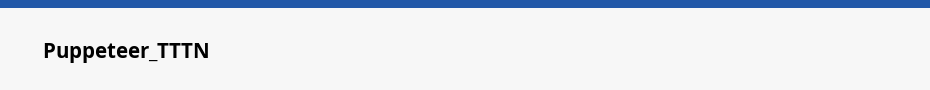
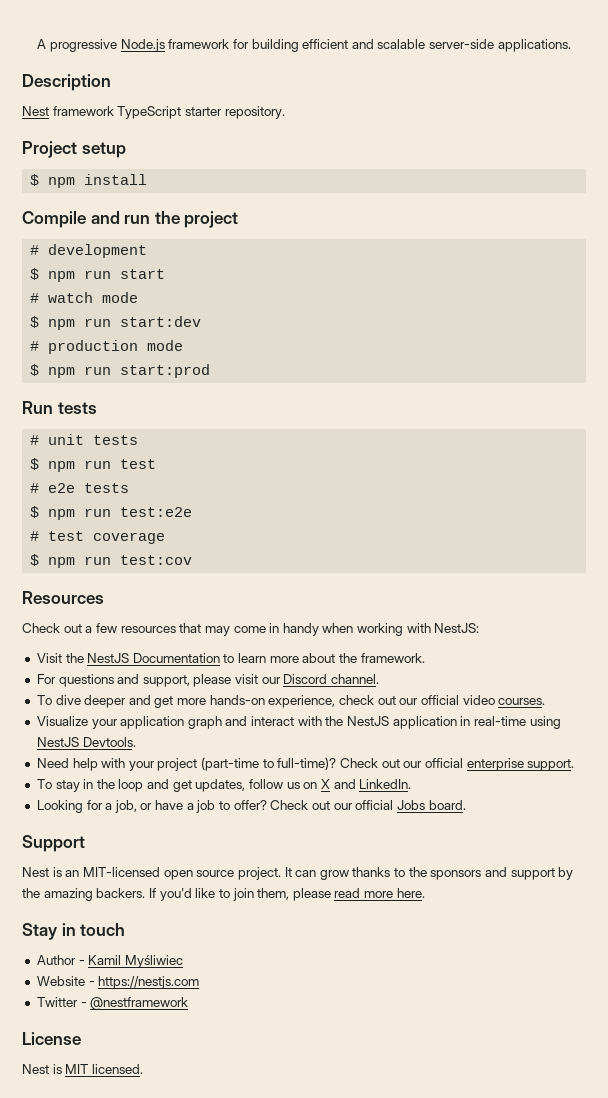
[43,43,210,63] Puppeteer_TTTN -> [37,39,571,52] [22,74,111,91] [22,106,285,119] [22,141,126,158] [30,174,148,188] [22,211,239,228] [30,244,148,258] [30,268,166,282] [30,292,139,303] [30,316,202,330] [30,340,184,354] [30,364,211,378] [22,401,97,414] [30,434,139,445] [30,458,157,472] [30,483,130,493] [30,506,193,520] [30,531,166,544] [30,554,193,568] [22,591,104,604] [22,623,480,636] [36,653,425,663] [36,674,380,687] [36,695,546,708] [36,716,561,729] [36,737,136,747] [36,757,575,771] [36,779,412,792] [36,800,466,813] [22,835,85,852] [22,867,574,880] [22,888,425,901] [22,923,126,940] [36,955,183,968] [36,976,200,989] [36,997,189,1010] [22,1032,81,1045] [22,1064,143,1074] A progressive Node.js framework for building efficient and scalable server-side applications. // Description // Nest framework TypeScript starter repository. // Project setup // $ npm install // Compile and run the project // # development // $ npm run start // # watch mode // $ npm run start:dev // # production mode // $ npm run start:prod // Run tests // # unit tests // $ npm run test // # e2e tests // $ npm run test:e2e // # test coverage // $ npm run test:cov // Resources // Check out a few resources that may come in handy when working with NestJS: // Visit the NestJS Documentation to learn more about the framework. // For questions and support, please visit our Discord channel. // To dive deeper and get more hands-on experience, check out our official video courses. // Visualize your application graph and interact with the NestJS application in real-time using NestJS Devtools. // Need help with your project (part-time to full-time)? Check out our official enterprise support. // To stay in the loop and get updates, follow us on X and LinkedIn. // Looking for a job, or have a job to offer? Check out our official Jobs board. // Support // Nest is an MIT-licensed open source project. It can grow thanks to the sponsors and support by the amazing backers. If you'd like to join them, please read more here. // Stay in touch // Author - Kamil Myśliwiec // Website - https://nestjs.com // Twitter - @nestframework // License // Nest is MIT licensed.

